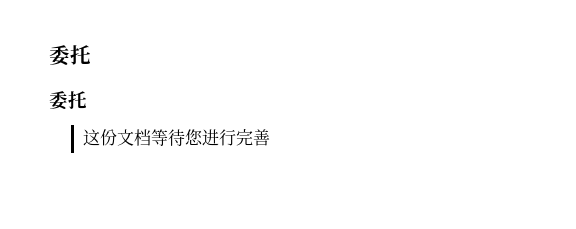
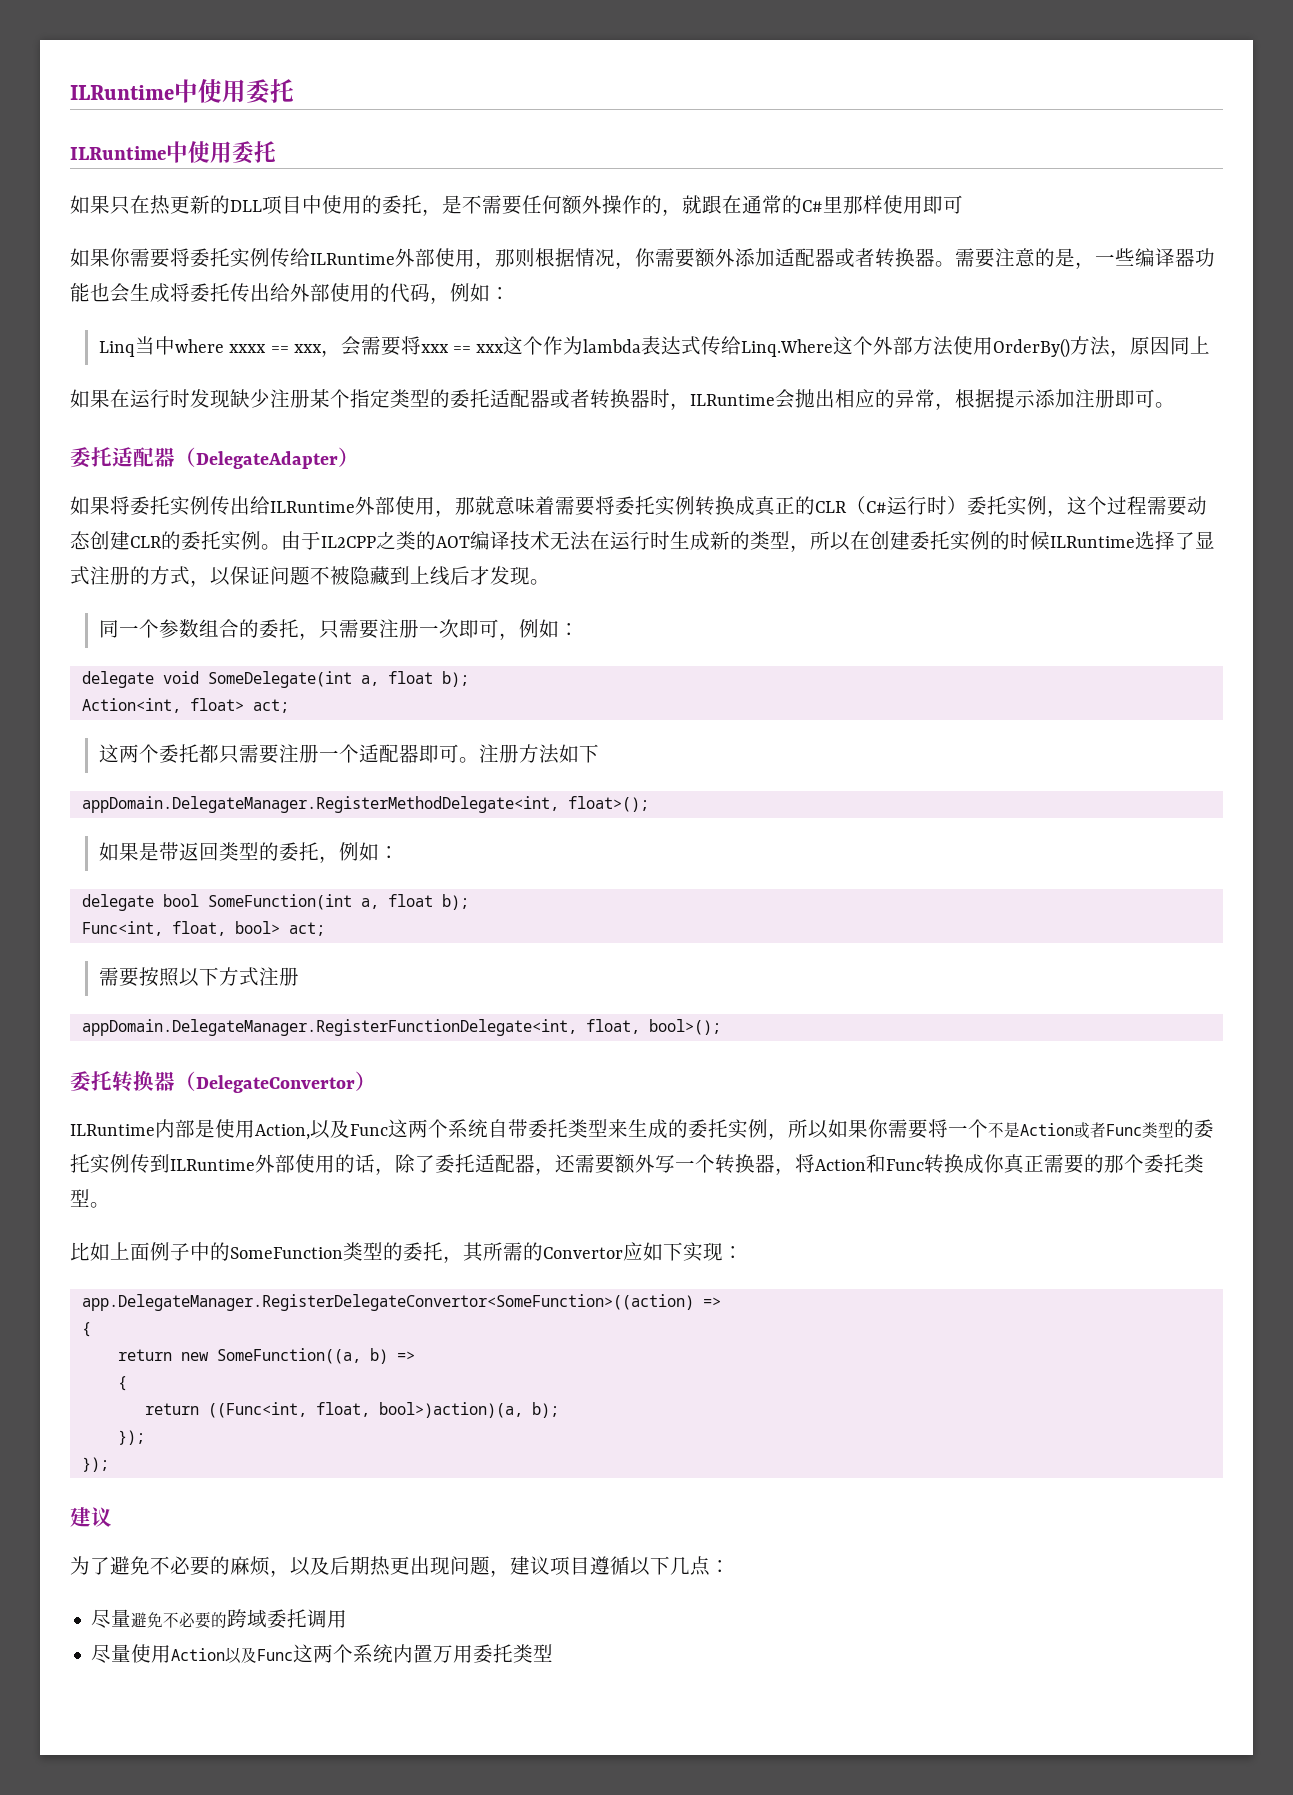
[49,45,91,66] [49,91,87,110] [82,129,270,146] 委托 // 委托 // 这份文档等待您进行完善 -> [70,79,294,104] [70,141,276,164] [70,195,963,216] [70,248,1215,269] [70,283,510,304] [99,336,1211,358] [70,389,1175,410] [70,447,359,469] [70,496,1207,517] [70,531,1215,552] [70,566,550,587] [99,619,580,640] [81,671,469,688] [81,698,289,713] [99,744,600,764] [81,796,649,813] [99,842,400,863] [81,894,469,911] [81,921,325,936] [99,967,300,987] [81,1019,721,1036] [70,1070,376,1093] [70,1119,1214,1140] [70,1154,1204,1175] [70,1189,110,1208] [70,1242,743,1263] [81,1294,721,1311] [81,1322,91,1337] [117,1348,415,1364] [117,1376,127,1391] [144,1402,559,1418] [117,1430,145,1445] [81,1457,109,1472] [70,1507,112,1527] [70,1556,730,1577] [91,1609,348,1629] [91,1644,554,1664] ILRuntime中使用委托 // ILRuntime中使用委托 // 如果只在热更新的DLL项目中使用的委托，是不需要任何额外操作的，就跟在通常的C#里那样使用即可 // 如果你需要将委托实例传给ILRuntime外部使用，那则根据情况，你需要额外添加适配器或者转换器。需要注意的是，一些编译器功能也会生成将委托传出给外部使用的代码，例如： // Linq当中where xxxx == xxx，会需要将xxx == xxx这个作为lambda表达式传给Linq.Where这个外部方法使用OrderBy()方法，原因同上 // 如果在运行时发现缺少注册某个指定类型的委托适配器或者转换器时，ILRuntime会抛出相应的异常，根据提示添加注册即可。 // 委托适配器（DelegateAdapter） // 如果将委托实例传出给ILRuntime外部使用，那就意味着需要将委托实例转换成真正的CLR（C#运行时）委托实例，这个过程需要动态创建CLR的委托实例。由于IL2CPP之类的AOT编译技术无法在运行时生成新的类型，所以在创建委托实例的时候ILRuntime选择了显式注册的方式，以保证问题不被隐藏到上线后才发现。 // 同一个参数组合的委托，只需要注册一次即可，例如： // delegate void SomeDelegate(int a, float b); // Action<int, float> act; // 这两个委托都只需要注册一个适配器即可。注册方法如下 // appDomain.DelegateManager.RegisterMethodDelegate<int, float>(); // 如果是带返回类型的委托，例如： // delegate bool SomeFunction(int a, float b); // Func<int, float, bool> act; // 需要按照以下方式注册 // appDomain.DelegateManager.RegisterFunctionDelegate<int, float, bool>(); // 委托转换器（DelegateConvertor） // ILRuntime内部是使用Action,以及Func这两个系统自带委托类型来生成的委托实例，所以如果你需要将一个不是Action或者Func类型的委托实例传到ILRuntime外部使用的话，除了委托适配器，还需要额外写一个转换器，将Action和Func转换成你真正需要的那个委托类型。 // 比如上面例子中的SomeFunction类型的委托，其所需的Convertor应如下实现： // app.DelegateManager.RegisterDelegateConvertor<SomeFunction>((action) => // { // return new SomeFunction((a, b) => // { // return ((Func<int, float, bool>)action)(a, b); // }); // }); // 建议 // 为了避免不必要的麻烦，以及后期热更出现问题，建议项目遵循以下几点： // 尽量避免不必要的跨域委托调用 // 尽量使用Action以及Func这两个系统内置万用委托类型

